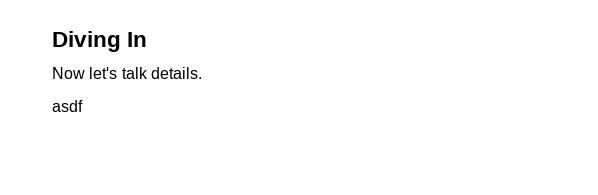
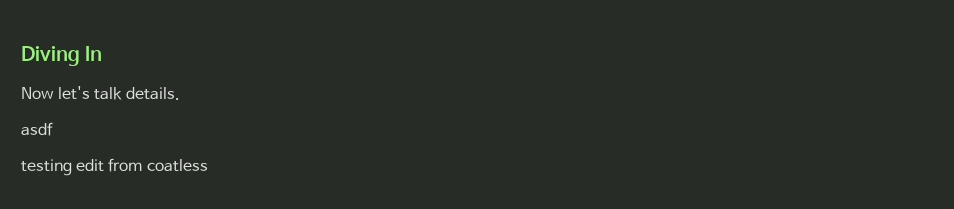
(83, 106) none -> [21,158,208,176] // testing edit from coatless

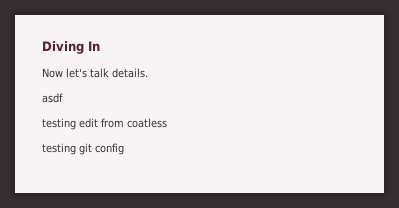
(208, 165) none -> [42,143,124,155] // testing git config

